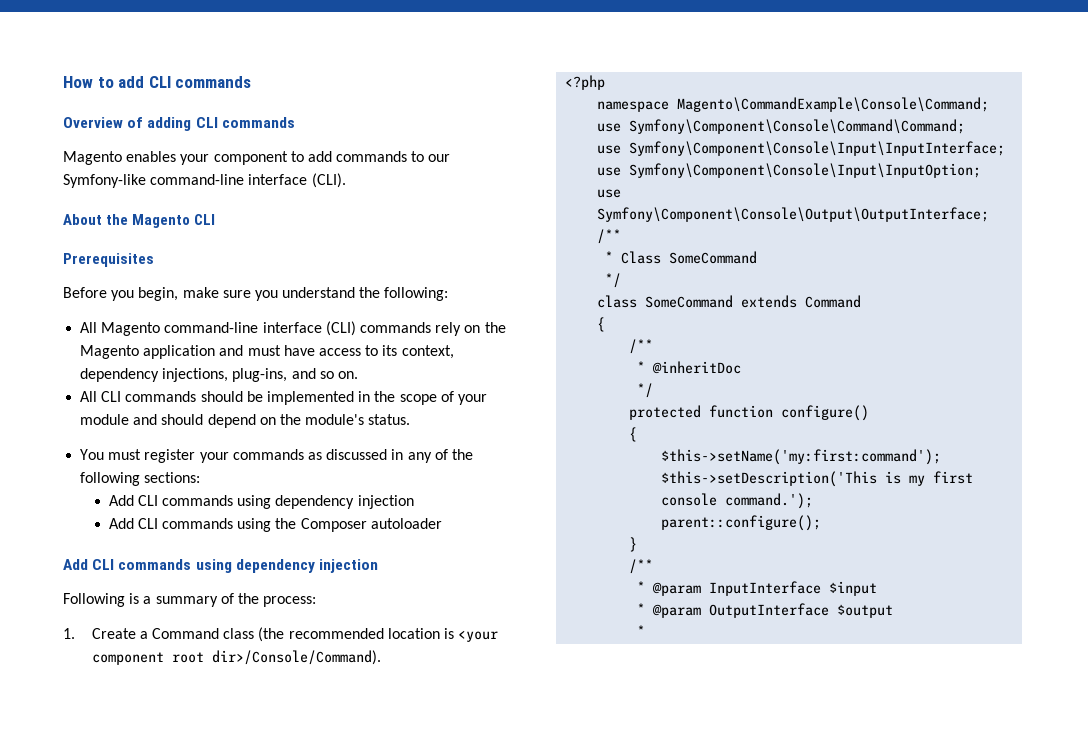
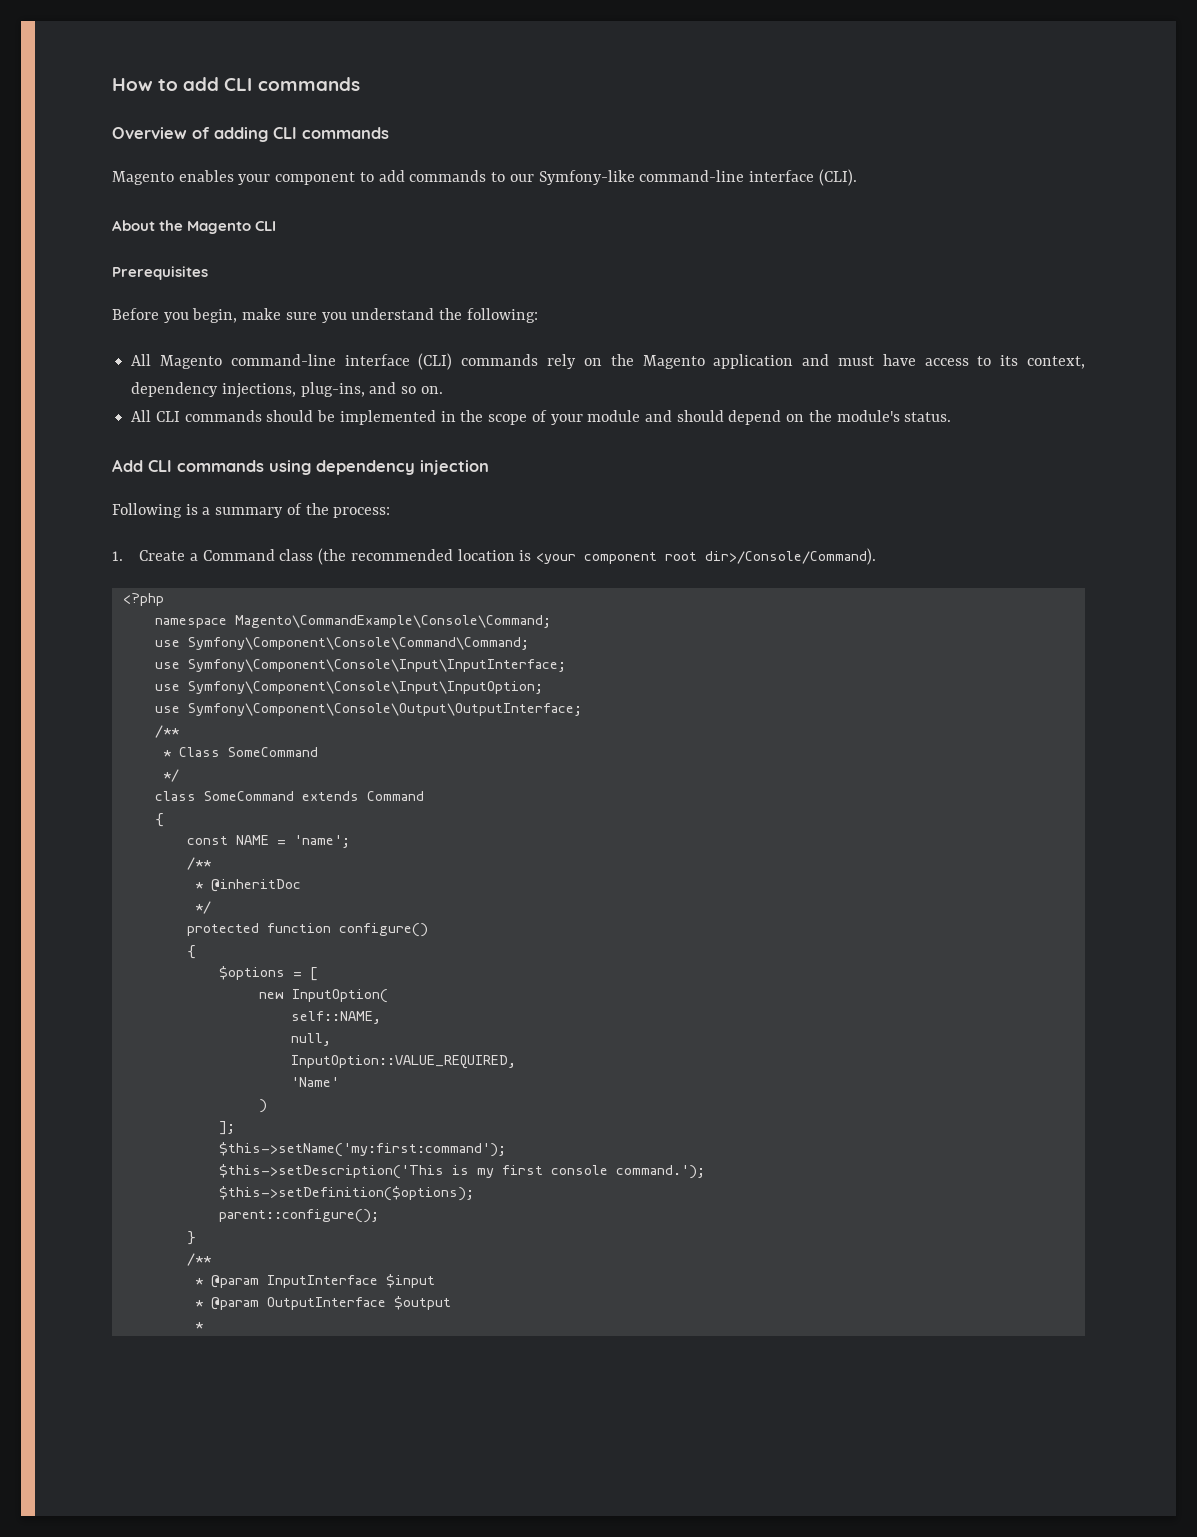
[80,449,473,463] [80,472,201,486] [108,495,414,509] [108,518,442,532] // You must register your commands as discussed in any of the following sections: // Add CLI commands using dependency injection // Add CLI commands using the Composer autoloader -> (952, 417) none
(606, 324) none -> [186,835,350,848] // const NAME = 'name';
(638, 434) none -> [218,966,318,981] [258,989,388,1003] [290,1011,381,1024] [290,1033,331,1046] [290,1055,516,1069] [290,1077,339,1087] [258,1099,267,1113] [218,1121,235,1135] // $options = [ // new InputOption( // self::NAME, // null, // InputOption::VALUE_REQUIRED, // 'Name' // ) // ];
(814, 501) none -> [218,1186,474,1201] // $this->setDefinition($options);

